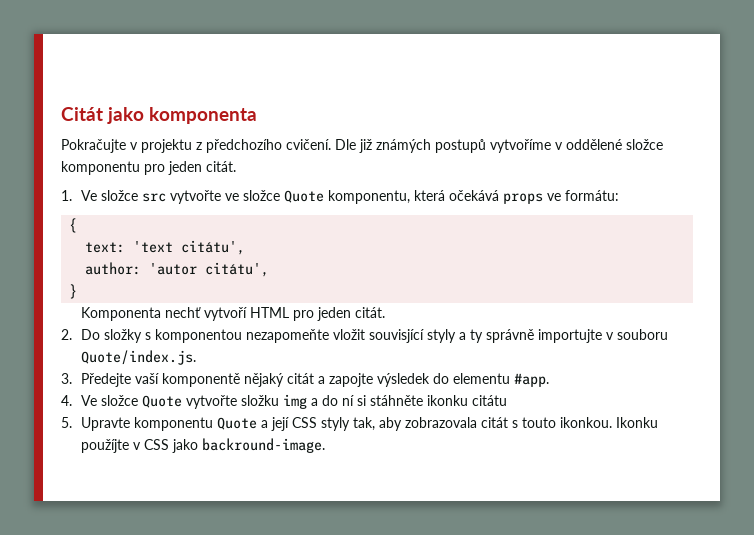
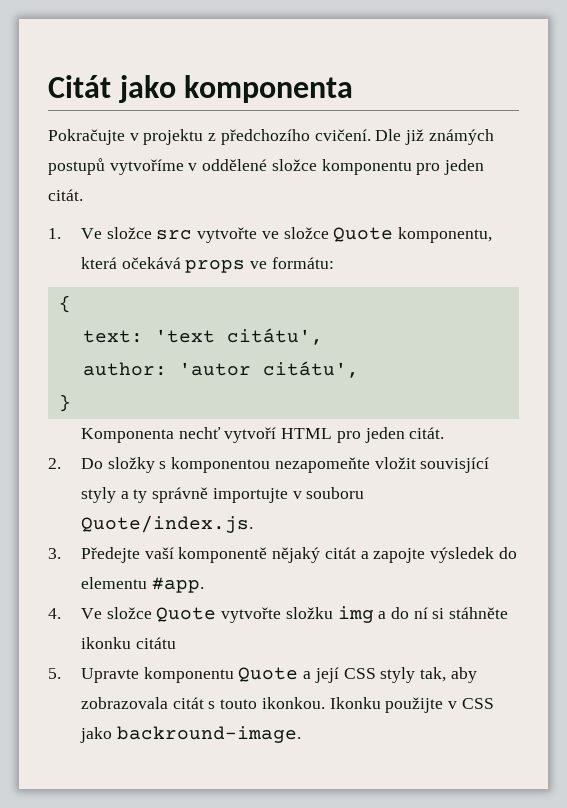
[81,439,130,453] použíjte -> [385,697,444,713] použijte

